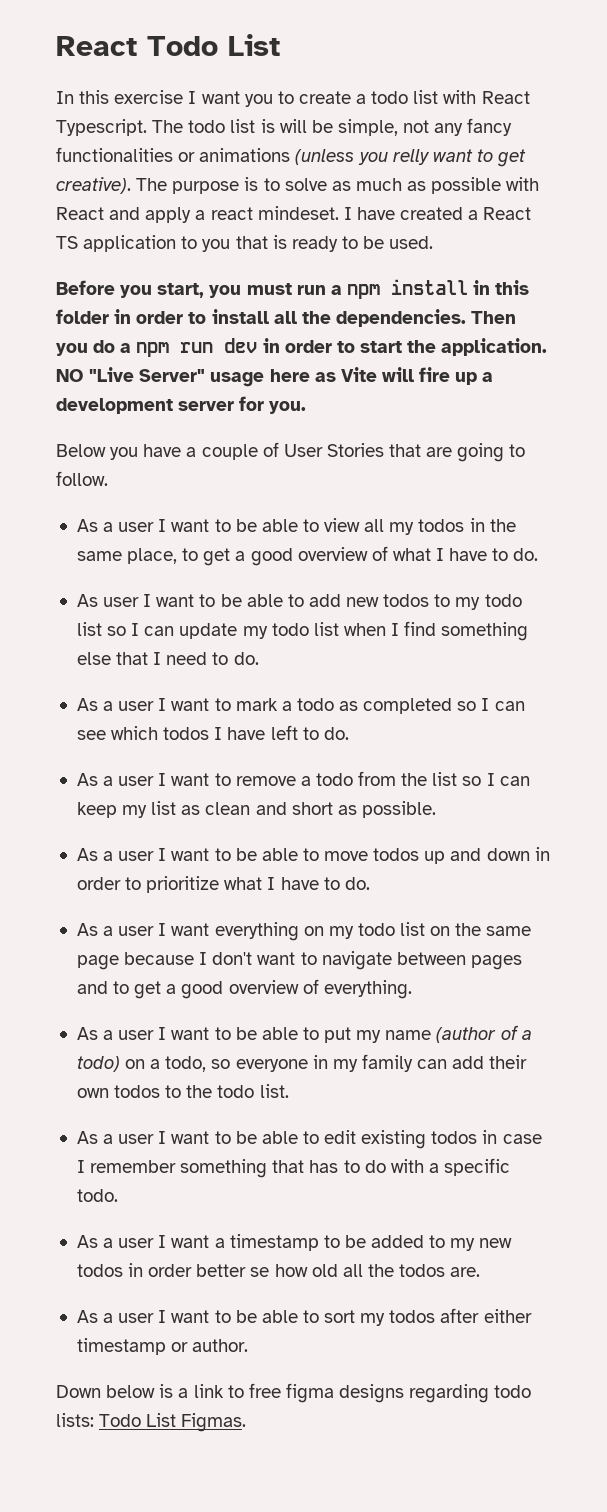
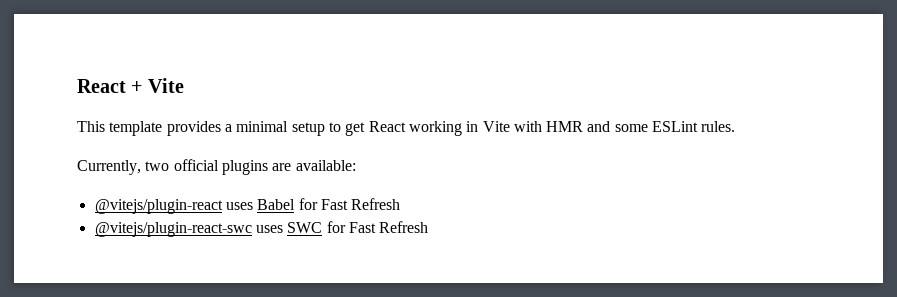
[56,34,280,56] [56,90,530,107] [56,118,513,136] [56,147,527,167] [56,177,540,194] [56,206,532,223] [56,235,434,252] [56,279,530,299] [56,309,517,327] [56,338,548,357] [56,367,494,387] [56,396,307,414] [56,442,526,462] [56,471,108,486] [76,518,516,535] [76,546,539,566] [76,594,522,610] [76,621,529,641] [76,652,259,665] [76,698,525,714] [76,725,349,740] [76,771,530,786] [76,801,436,818] [76,847,550,864] [76,876,370,893] [76,922,532,941] [76,951,522,970] [76,979,412,999] [76,1025,532,1043] [76,1054,528,1072] [76,1084,289,1098] [76,1130,542,1149] [76,1158,511,1178] [76,1189,118,1202] [76,1234,513,1251] [76,1263,481,1277] [76,1308,532,1326] [76,1338,249,1355] [56,1383,532,1403] [56,1413,247,1432] React Todo List // In this exercise I want you to create a todo list with React Typescript. The todo list is will be simple, not any fancy functionalities or animations (unless you relly want to get creative). The purpose is to solve as much as possible with React and apply a react mindeset. I have created a React TS application to you that is ready to be used. // Before you start, you must run a npm install in this folder in order to install all the dependencies. Then you do a npm run dev in order to start the application. NO "Live Server" usage here as Vite will fire up a development server for you. // Below you have a couple of User Stories that are going to follow. // As a user I want to be able to view all my todos in the same place, to get a good overview of what I have to do. // As user I want to be able to add new todos to my todo list so I can update my todo list when I find something else that I need to do. // As a user I want to mark a todo as completed so I can see which todos I have left to do. // As a user I want to remove a todo from the list so I can keep my list as clean and short as possible. // As a user I want to be able to move todos up and down in order to prioritize what I have to do. // As a user I want everything on my todo list on the same page because I don't want to navigate between pages and to get a good overview of everything. // As a user I want to be able to put my name (author of a todo) on a todo, so everyone in my family can add their own todos to the todo list. // As a user I want to be able to edit existing todos in case I remember something that has to do with a specific todo. // As a user I want a timestamp to be added to my new todos in order better se how old all the todos are. // As a user I want to be able to sort my todos after either timestamp or author. // Down below is a link to free figma designs regarding todo lists: Todo List Figmas. -> [77,78,184,93] [77,121,736,136] [77,159,356,175] [94,198,401,214] [94,221,429,237] React + Vite // This template provides a minimal setup to get React working in Vite with HMR and some ESLint rules. // Currently, two official plugins are available: // @vitejs/plugin-react uses Babel for Fast Refresh // @vitejs/plugin-react-swc uses SWC for Fast Refresh

